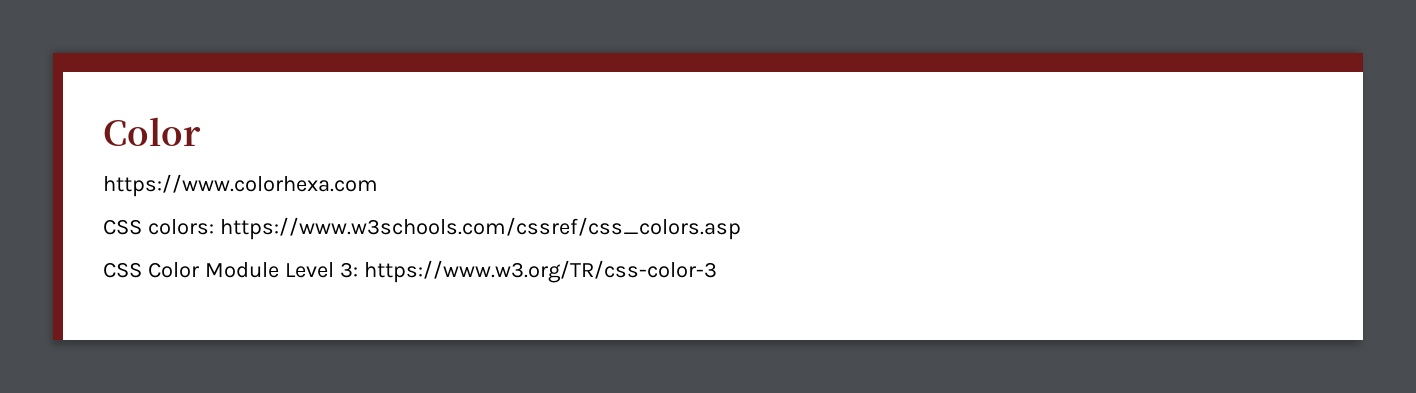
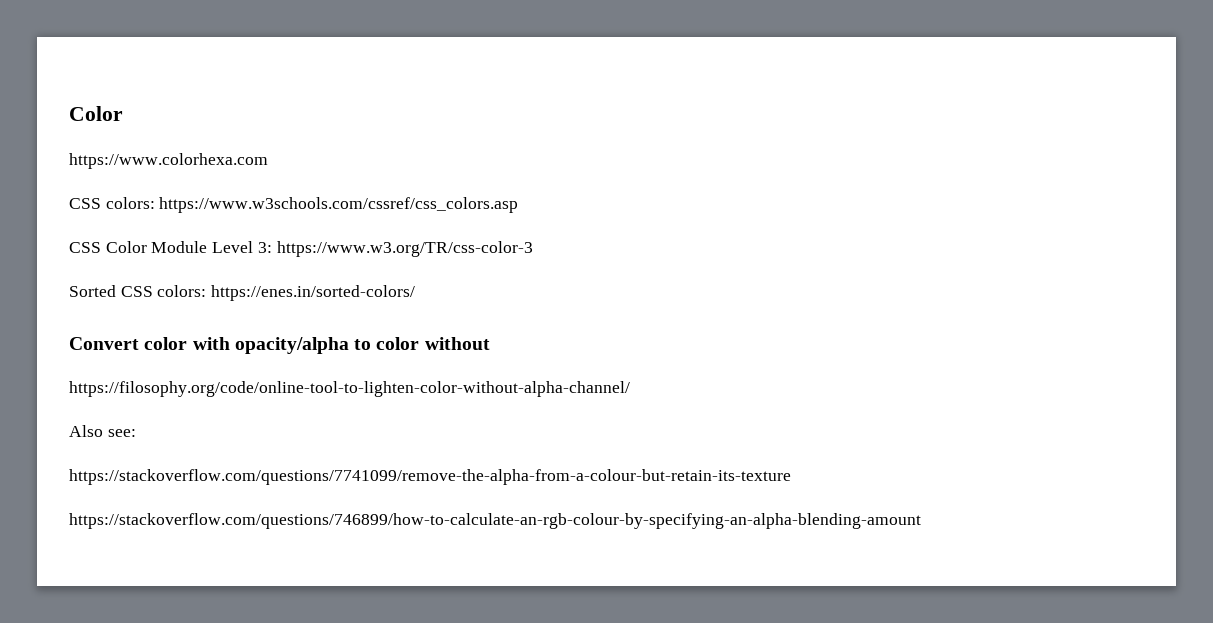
(717, 271) none -> [69,285,416,301] [69,337,490,354] [69,381,630,397] [69,425,136,437] [69,469,791,485] [69,513,921,529] // Sorted CSS colors: https://enes.in/sorted-colors/ // Convert color with opacity/alpha to color without // https://filosophy.org/code/online-tool-to-lighten-color-without-alpha-channel/ // Also see: // https://stackoverflow.com/questions/7741099/remove-the-alpha-from-a-colour-but-retain-its-texture // https://stackoverflow.com/questions/746899/how-to-calculate-an-rgb-colour-by-specifying-an-alpha-blending-amount

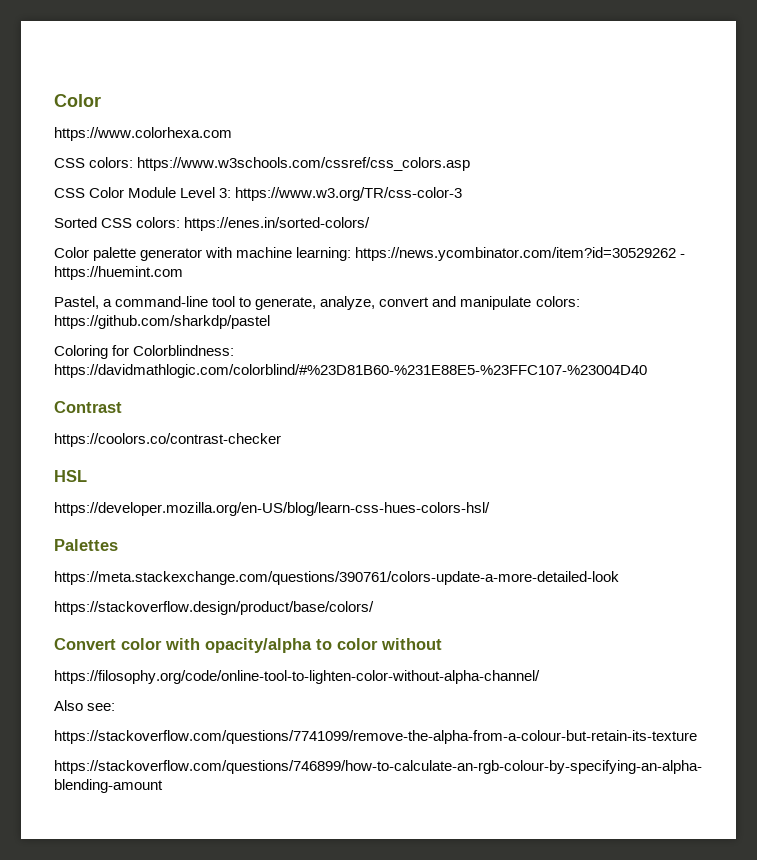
(416, 293) none -> [54,247,686,261] [54,266,183,280] [54,296,580,310] [54,315,270,329] [54,345,235,359] [54,364,647,378] [54,401,122,413] [54,433,281,447] [54,470,87,482] [54,502,490,516] [54,539,118,551] [54,571,619,585] [54,601,374,615] // Color palette generator with machine learning: https://news.ycombinator.com/item?id=30529262 - https://huemint.com // Pastel, a command-line tool to generate, analyze, convert and manipulate colors: https://github.com/sharkdp/pastel // Coloring for Colorblindness: https://davidmathlogic.com/colorblind/#%23D81B60-%231E88E5-%23FFC107-%23004D40 // Contrast // https://coolors.co/contrast-checker // HSL // https://developer.mozilla.org/en-US/blog/learn-css-hues-colors-hsl/ // Palettes // https://meta.stackexchange.com/questions/390761/colors-update-a-more-detailed-look // https://stackoverflow.design/product/base/colors/

